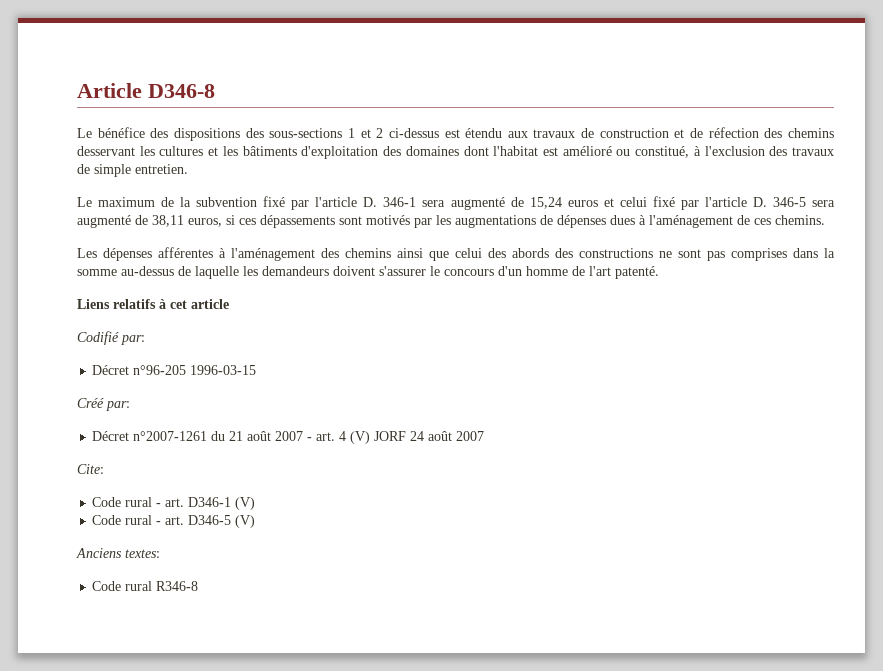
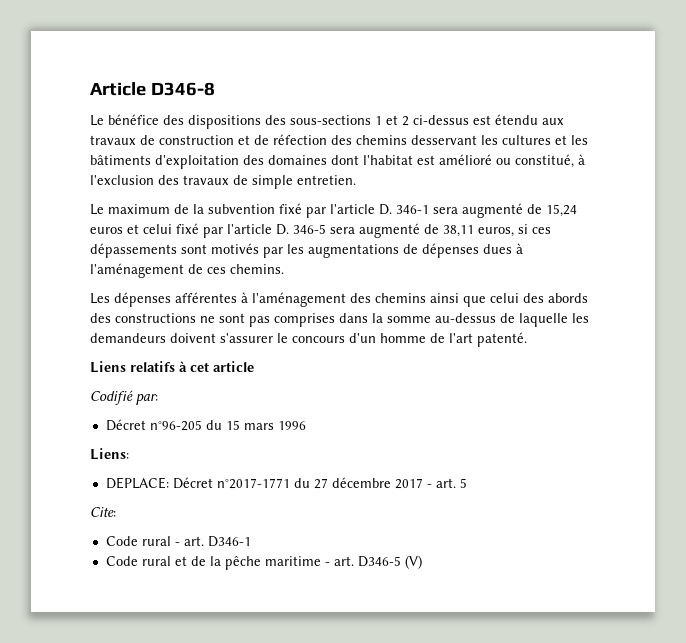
[190,365,257,375] [77,398,130,411] [92,431,485,444] 1996-03-15 // Créé par: // Décret n°2007-1261 du 21 août 2007 - art. 4 (V) JORF 24 août 2007 -> [205,420,306,430] [90,448,129,460] [105,477,467,489] du 15 mars 1996 // Liens: // DEPLACE: Décret n°2017-1771 du 27 décembre 2017 - art. 5
[235,497,256,510] [92,515,153,525] (V) // Code rural -> [105,556,321,570] // Code rural et de la pêche maritime
[76,548,160,558] [92,581,199,591] // Anciens textes: // Code rural R346-8 -> (422, 562) none

